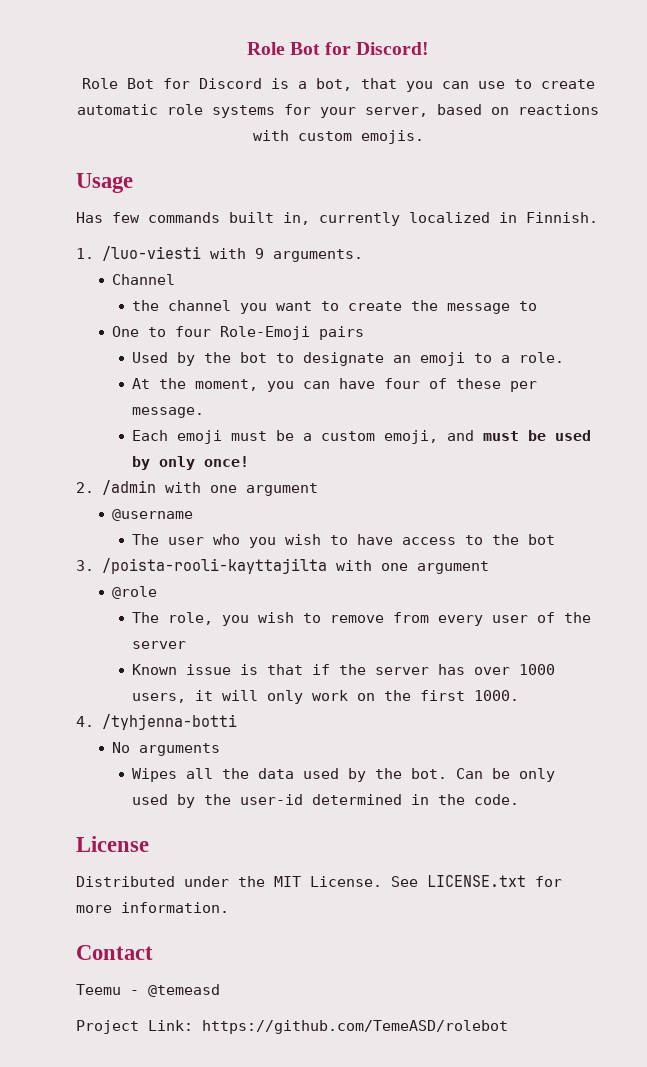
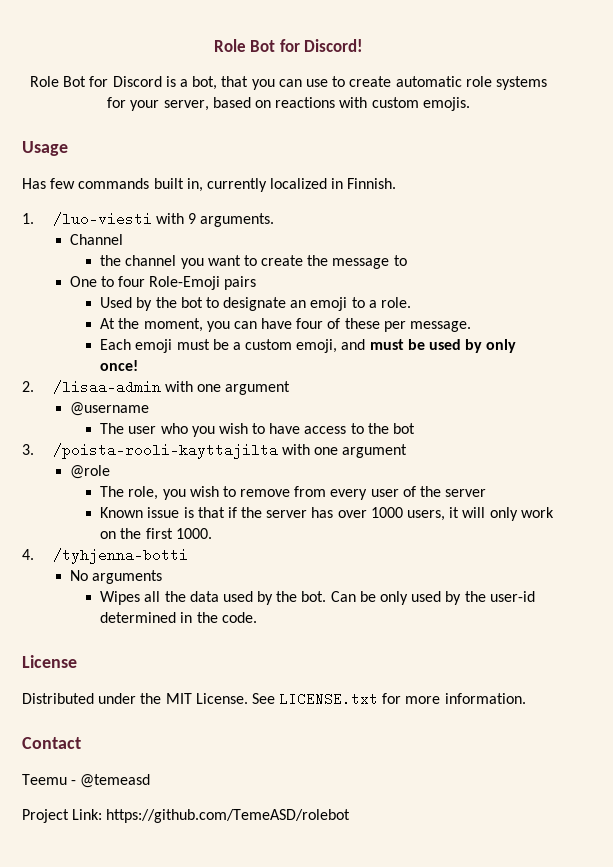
[101,480,156,495] /admin -> [52,380,161,394] /lisaa-admin

